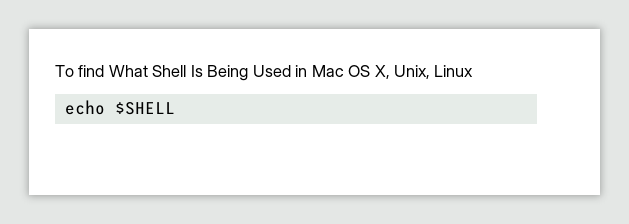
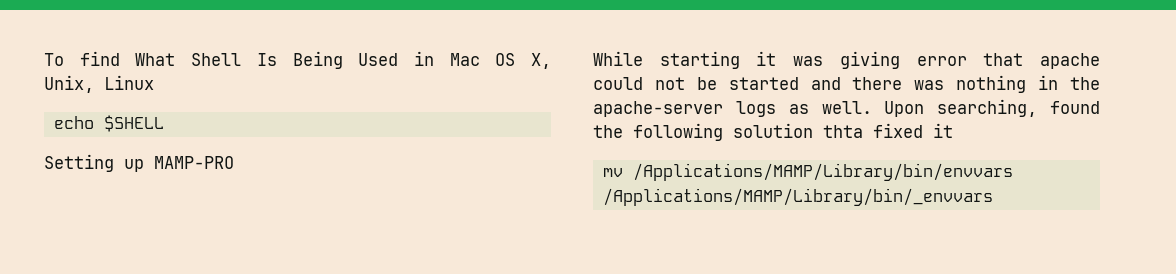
(175, 108) none -> [44,154,234,172] [593,51,1100,69] [593,75,1100,93] [593,99,1100,117] [593,123,953,141] [602,163,1013,181] [602,188,993,206] // Setting up MAMP-PRO // While starting it was giving error that apache could not be started and there was nothing in the apache-server logs as well. Upon searching, found the following solution thta fixed it // mv /Applications/MAMP/Library/bin/envvars /Applications/MAMP/Library/bin/_envvars

